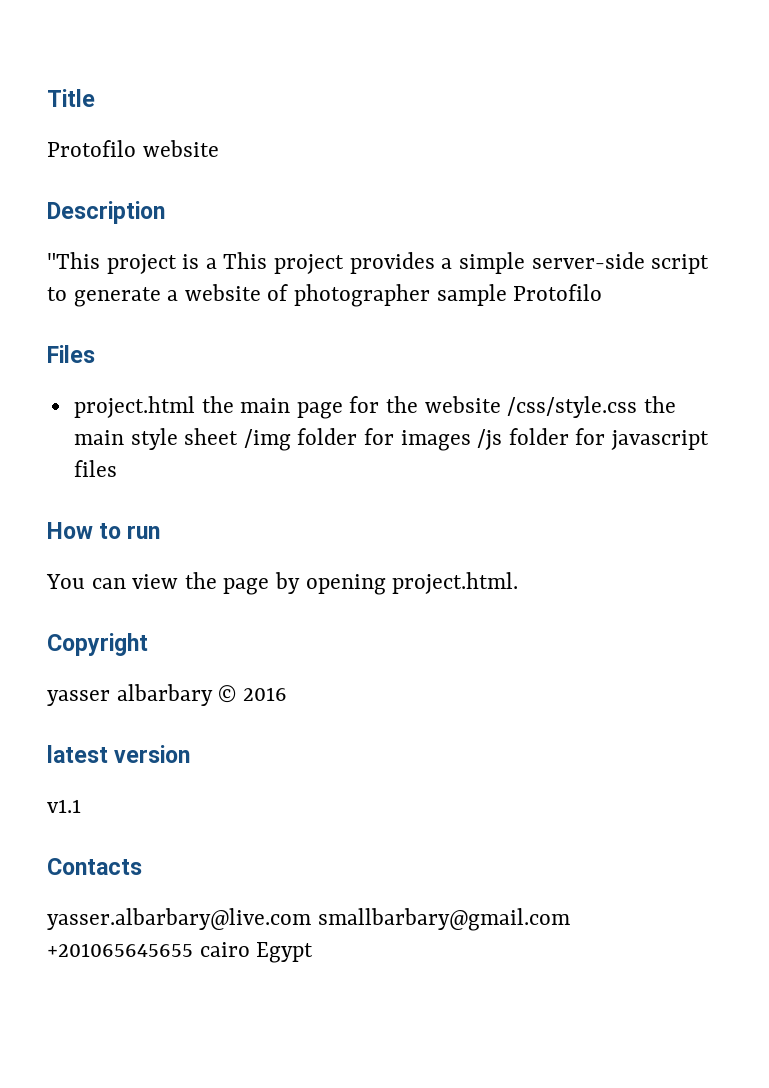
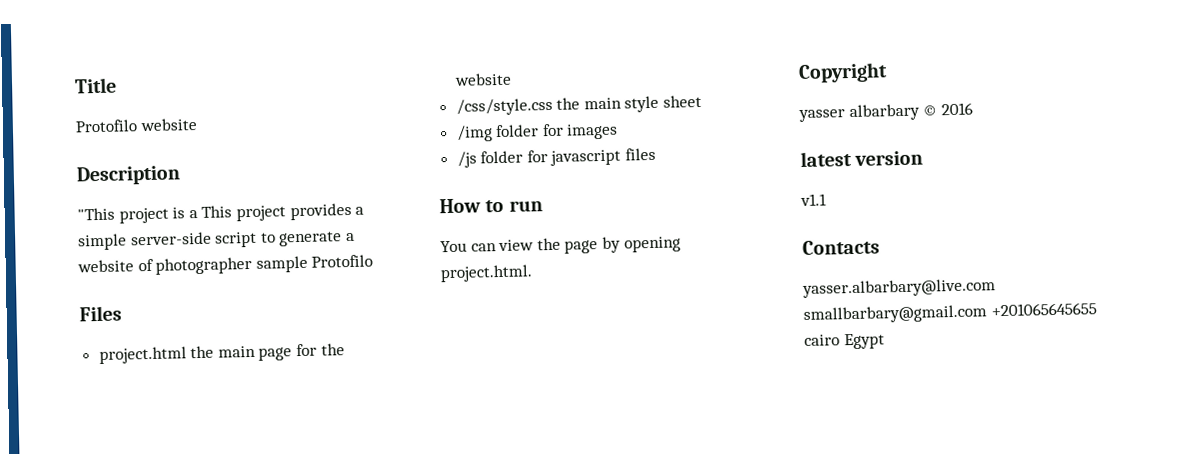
(501, 404) none -> (512, 79) //
(239, 436) none -> (703, 101) //
(471, 440) none -> (619, 131) //

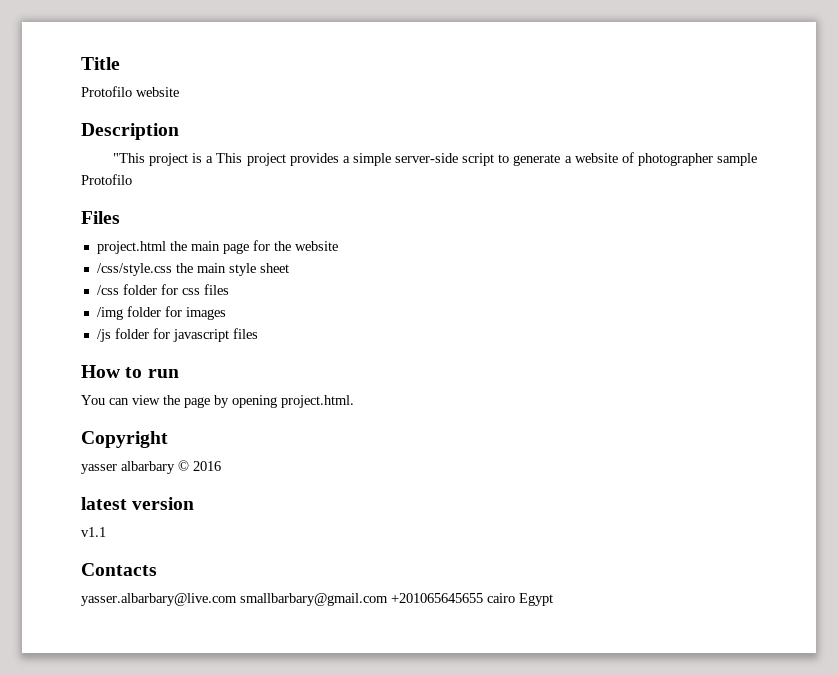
(703, 101) none -> [96,284,229,295] // /css folder for css files

